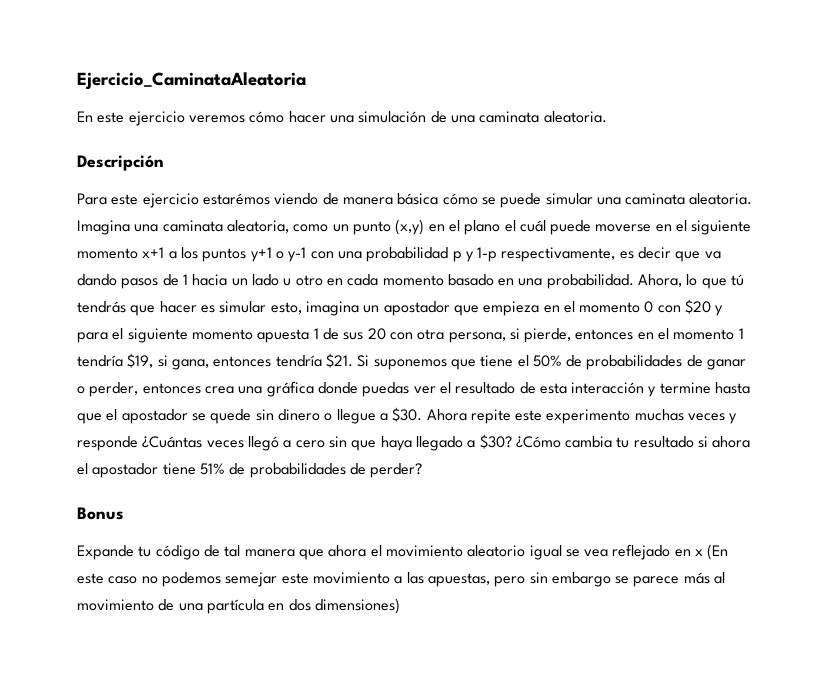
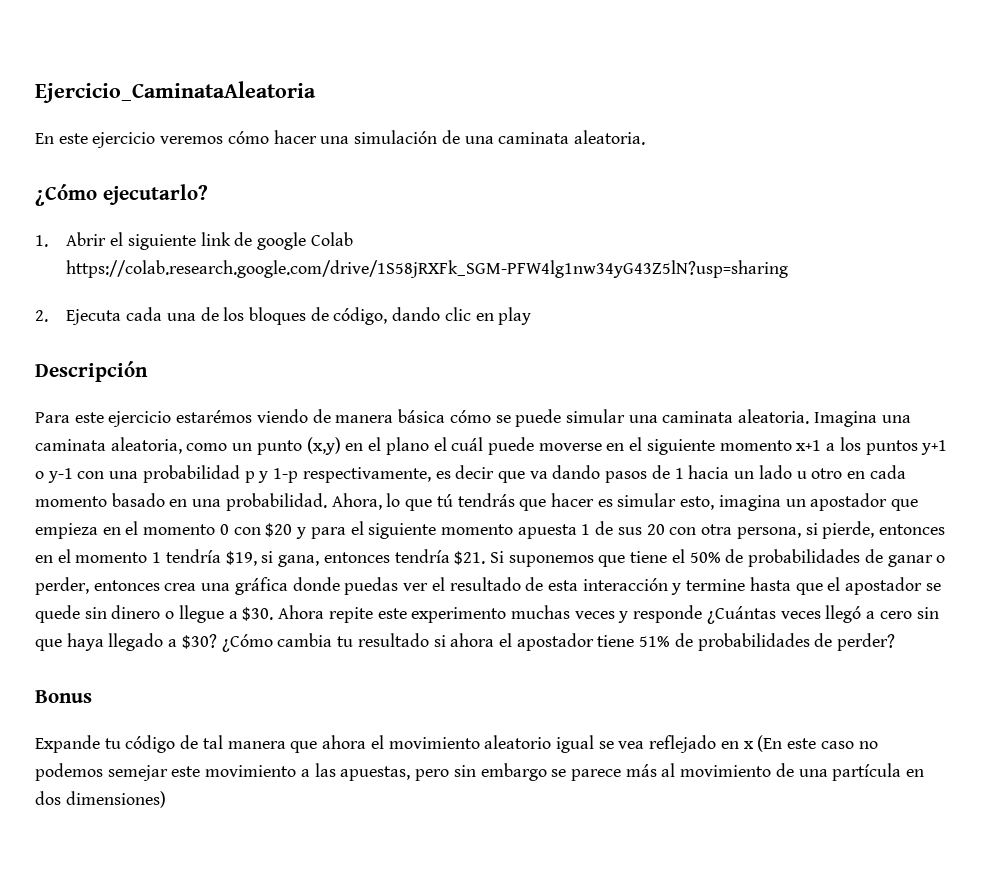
(607, 117) none -> [35,184,208,206] [35,232,353,250] [66,260,789,278] [35,307,532,325] // ¿Cómo ejecutarlo? // 1. Abrir el siguiente link de google Colab https://colab.research.google.com/drive/1S58jRXFk_SGM-PFW4lg1nw34yG43Z5lN?usp=sharing // 2. Ejecuta cada una de los bloques de código, dando clic en play

